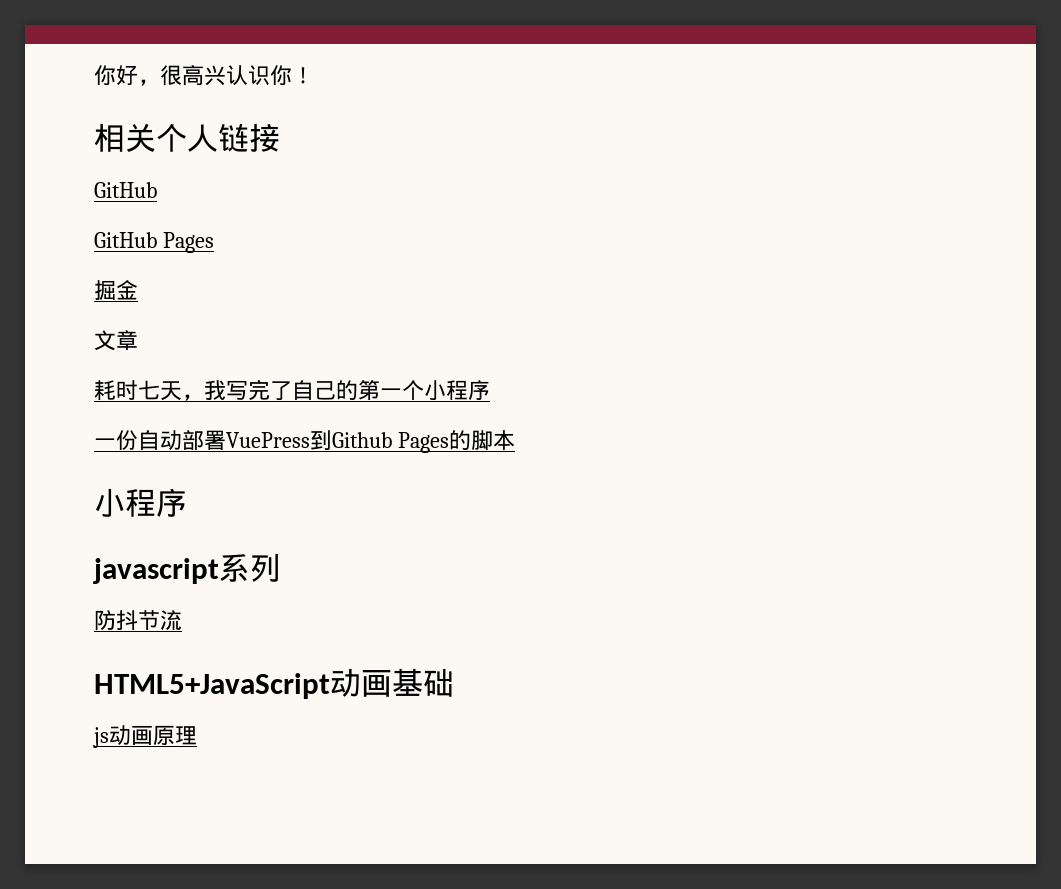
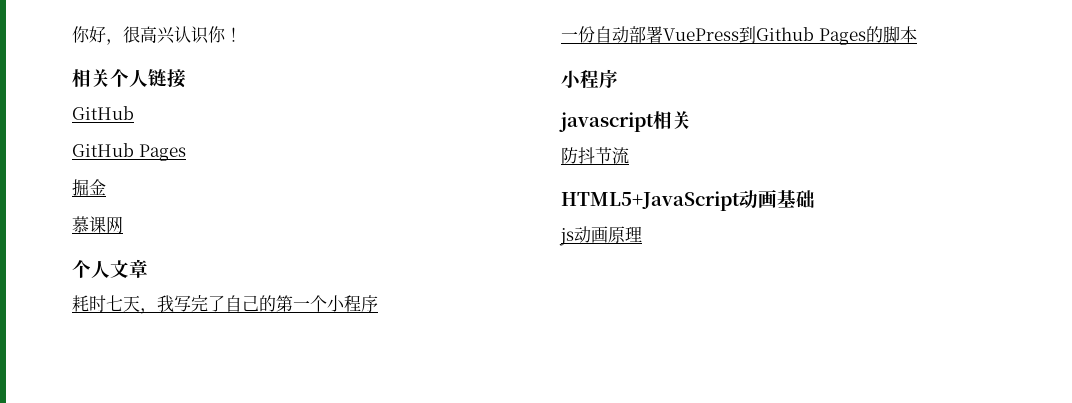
(138, 290) none -> [72,216,123,234] [72,260,110,278] 慕课网 // 个人
[219,553,281,582] 系列 -> [653,111,691,130] 相关

